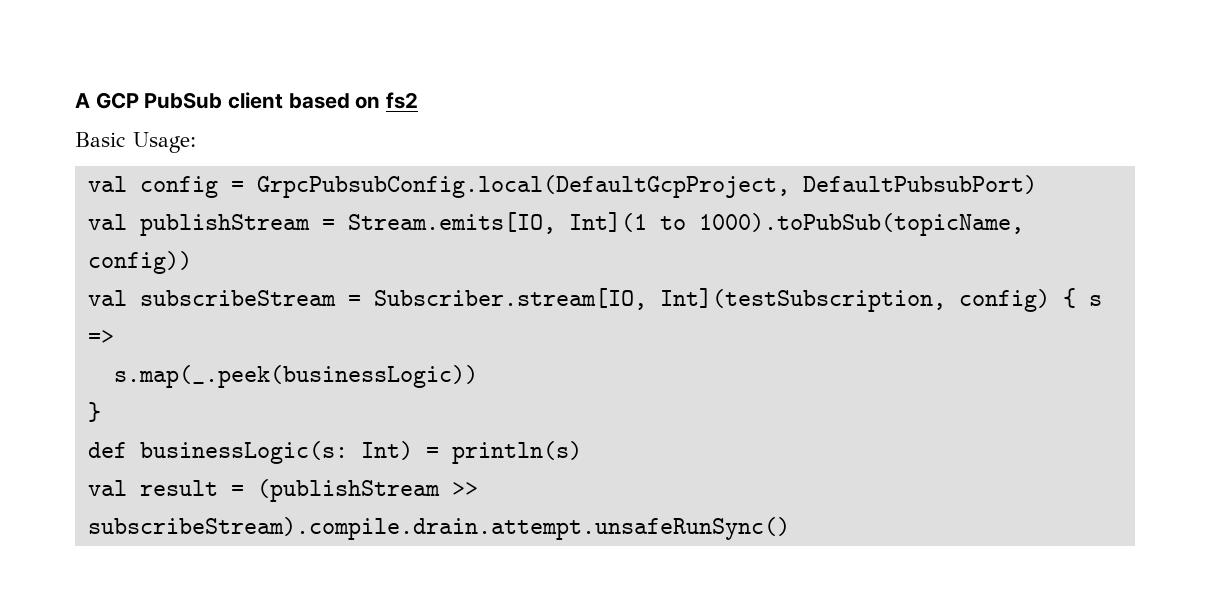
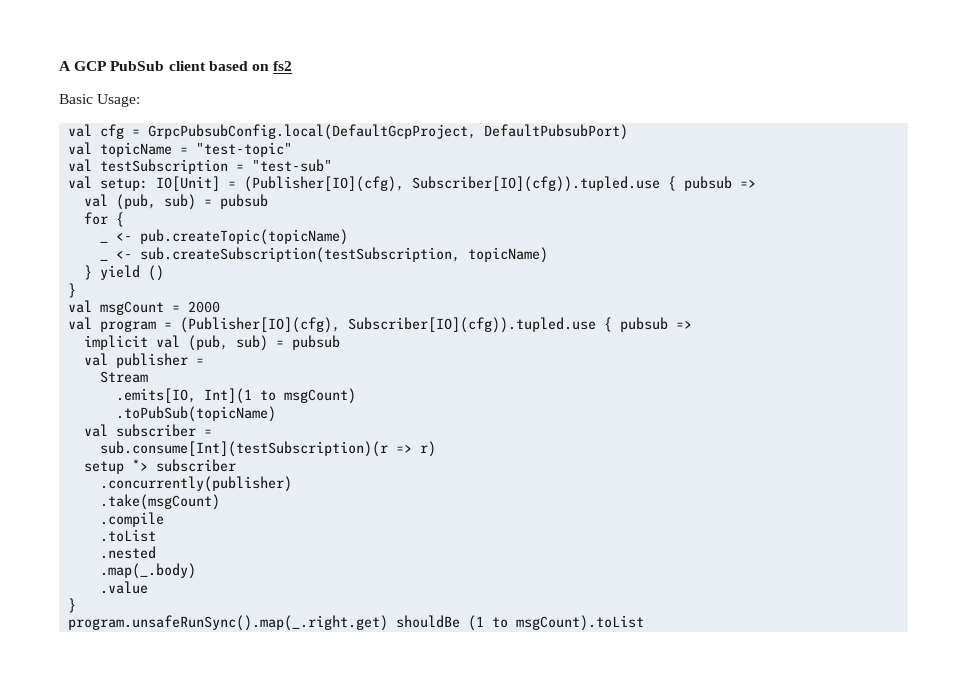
[139,176,218,198] config -> [100,124,125,139] cfg
[139,212,1024,236] [87,251,192,274] [87,288,1102,312] [87,330,114,344] [113,365,478,388] [87,402,101,422] [87,441,582,464] [87,479,478,502] [87,517,790,540] publishStream = Stream.emits[IO, Int](1 to 1000).toPubSub(topicName, config)) // val subscribeStream = Subscriber.stream[IO, Int](testSubscription, config) { s => // s.map(_.peek(businessLogic)) // } // def businessLogic(s: Int) = println(s) // val result = (publishStream >> subscribeStream).compile.drain.attempt.unsafeRunSync() -> [100,142,293,157] [68,159,333,174] [68,176,757,192] [84,194,269,210] [84,212,125,227] [100,241,109,243] [116,229,349,245] [100,259,109,261] [116,247,549,263] [84,265,165,281] [68,283,77,298] [68,300,221,315] [68,317,693,333] [84,335,341,351] [84,353,205,368] [100,371,149,383] [116,388,357,404] [116,406,277,422] [84,424,213,437] [100,441,437,457] [84,459,237,474] [100,476,293,492] [100,494,221,510] [100,512,165,527] [100,529,157,542] [100,546,157,559] [100,563,197,579] [100,581,149,594] [68,598,77,613] [68,615,645,631] topicName = "test-topic" // val testSubscription = "test-sub" // val setup: IO[Unit] = (Publisher[IO](cfg), Subscriber[IO](cfg)).tupled.use { pubsub => // val (pub, sub) = pubsub // for { // _ <- pub.createTopic(topicName) // _ <- sub.createSubscription(testSubscription, topicName) // } yield () // } // val msgCount = 2000 // val program = (Publisher[IO](cfg), Subscriber[IO](cfg)).tupled.use { pubsub => // implicit val (pub, sub) = pubsub // val publisher = // Stream // .emits[IO, Int](1 to msgCount) // .toPubSub(topicName) // val subscriber = // sub.consume[Int](testSubscription)(r => r) // setup *> subscriber // .concurrently(publisher) // .take(msgCount) // .compile // .toList // .nested // .map(_.body) // .value // } // program.unsafeRunSync().map(_.right.get) shouldBe (1 to msgCount).toList

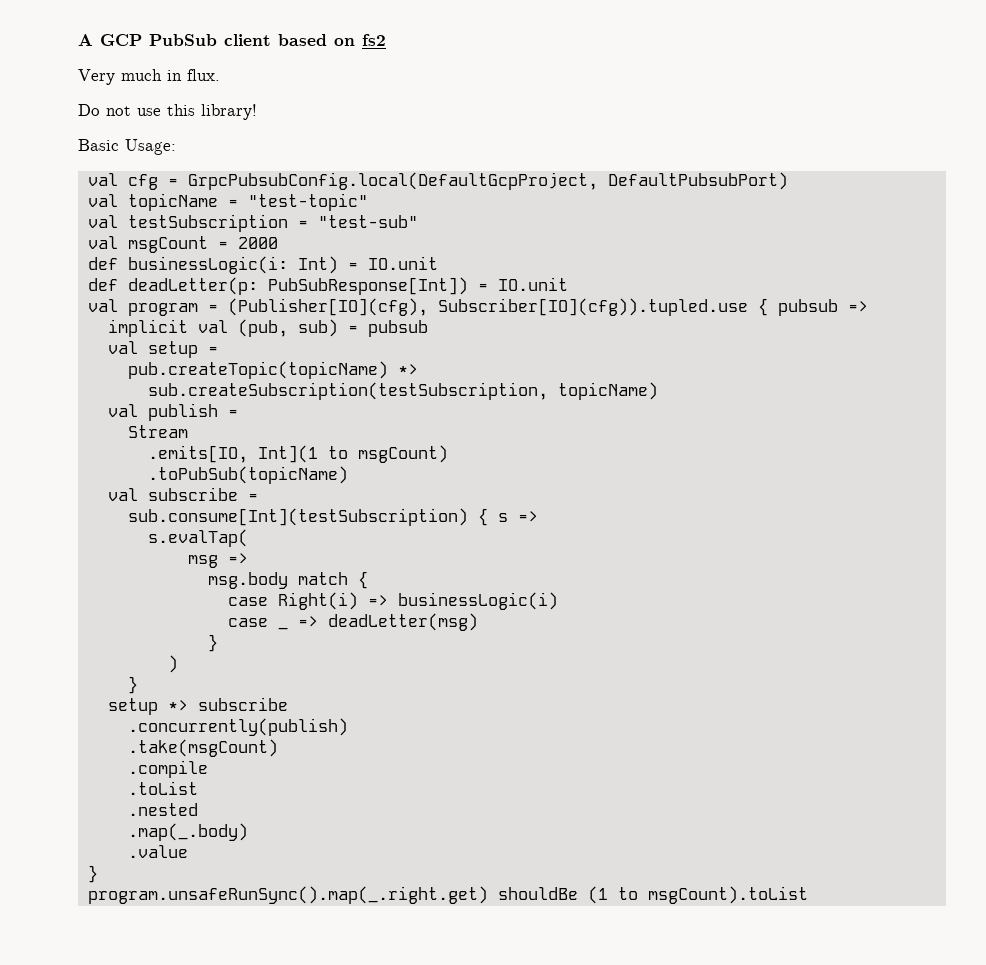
(293, 66) none -> [78,69,220,85] [78,104,257,120] // Very much in flux. // Do not use this library!
[100,176,757,192] [84,194,269,210] [84,212,125,227] [100,241,109,243] [116,229,349,245] [100,259,109,261] [116,247,549,263] [84,265,165,281] [68,283,77,298] [68,300,221,315] setup: IO[Unit] = (Publisher[IO](cfg), Subscriber[IO](cfg)).tupled.use { pubsub => // val (pub, sub) = pubsub // for { // _ <- pub.createTopic(topicName) // _ <- sub.createSubscription(testSubscription, topicName) // } yield () // } // val msgCount = 2000 -> [127,236,278,253] [87,256,438,274] [87,277,568,295] msgCount = 2000 // def businessLogic(i: Int) = IO.unit // def deadLetter(p: PubSubResponse[Int]) = IO.unit
[116,353,189,368] publisher -> [147,341,218,358] [127,361,418,379] [147,382,658,400] [107,403,218,421] setup = // pub.createTopic(topicName) *> // sub.createSubscription(testSubscription, topicName) // val publish
[116,424,213,437] [100,441,437,457] subscriber = // sub.consume[Int](testSubscription)(r => r) -> [147,487,258,501] [127,508,538,526] [147,529,248,547] [187,553,248,568] [207,571,368,589] [227,592,558,610] [227,618,268,627] [277,627,288,630] [297,613,478,631] [207,634,218,652] [167,655,178,673] [127,676,138,694] subscribe = // sub.consume[Int](testSubscription) { s => // s.evalTap( // msg => // msg.body match { // case Right(i) => businessLogic(i) // case _ => deadLetter(msg) // } // ) // }
[156,459,237,472] [100,476,293,492] subscriber // .concurrently(publisher) -> [197,697,288,711] [127,718,348,736] subscribe // .concurrently(publish)

